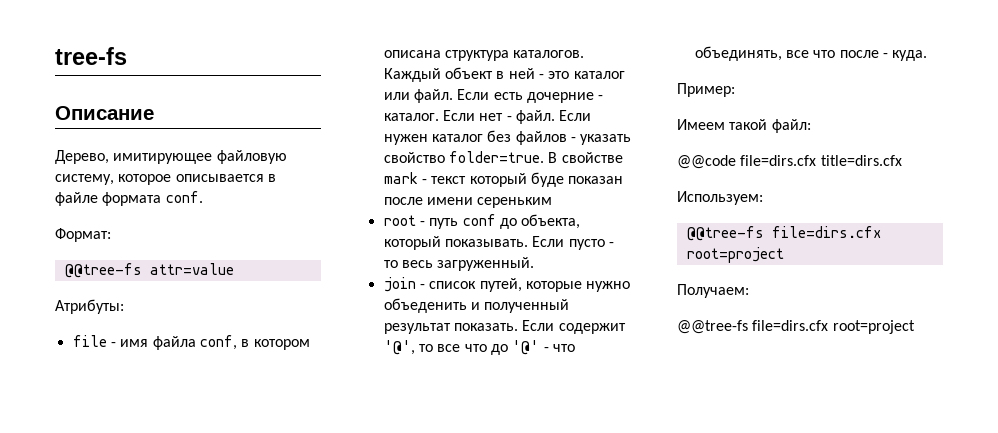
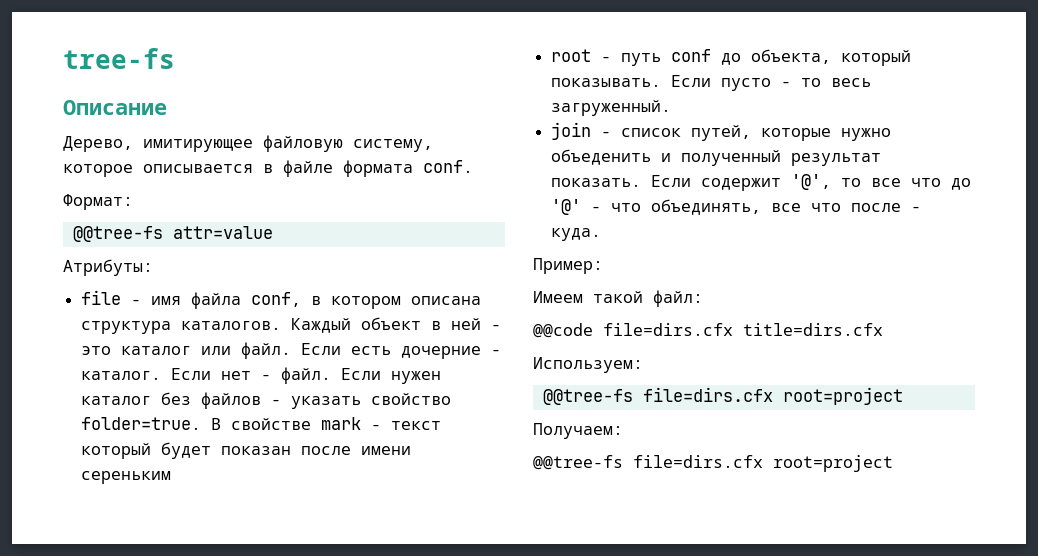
[530,172,564,187] буде -> [161,442,212,459] будет

